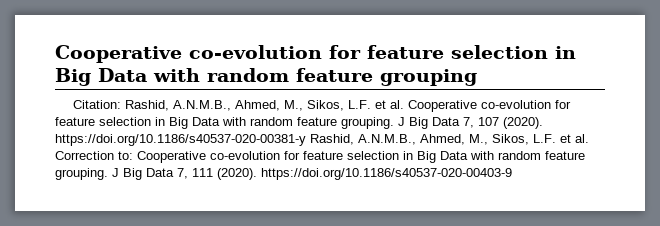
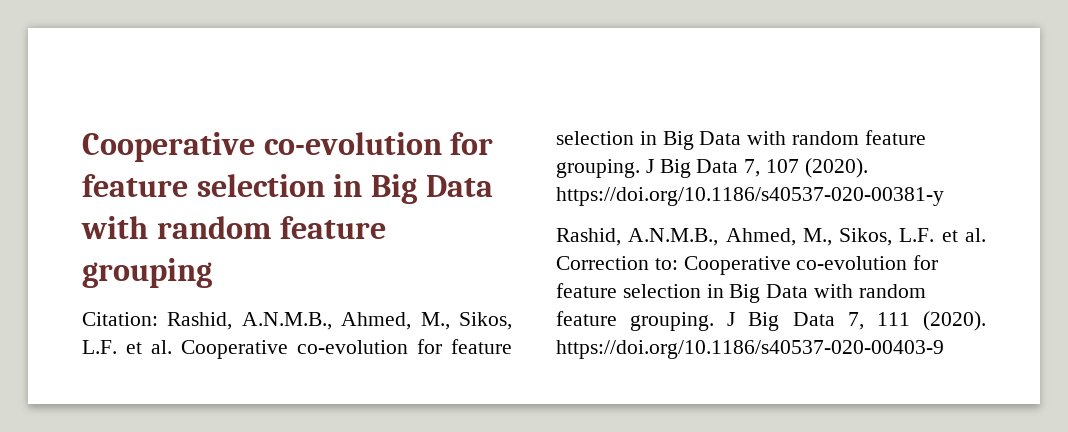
(306, 140) none -> (944, 196) //

